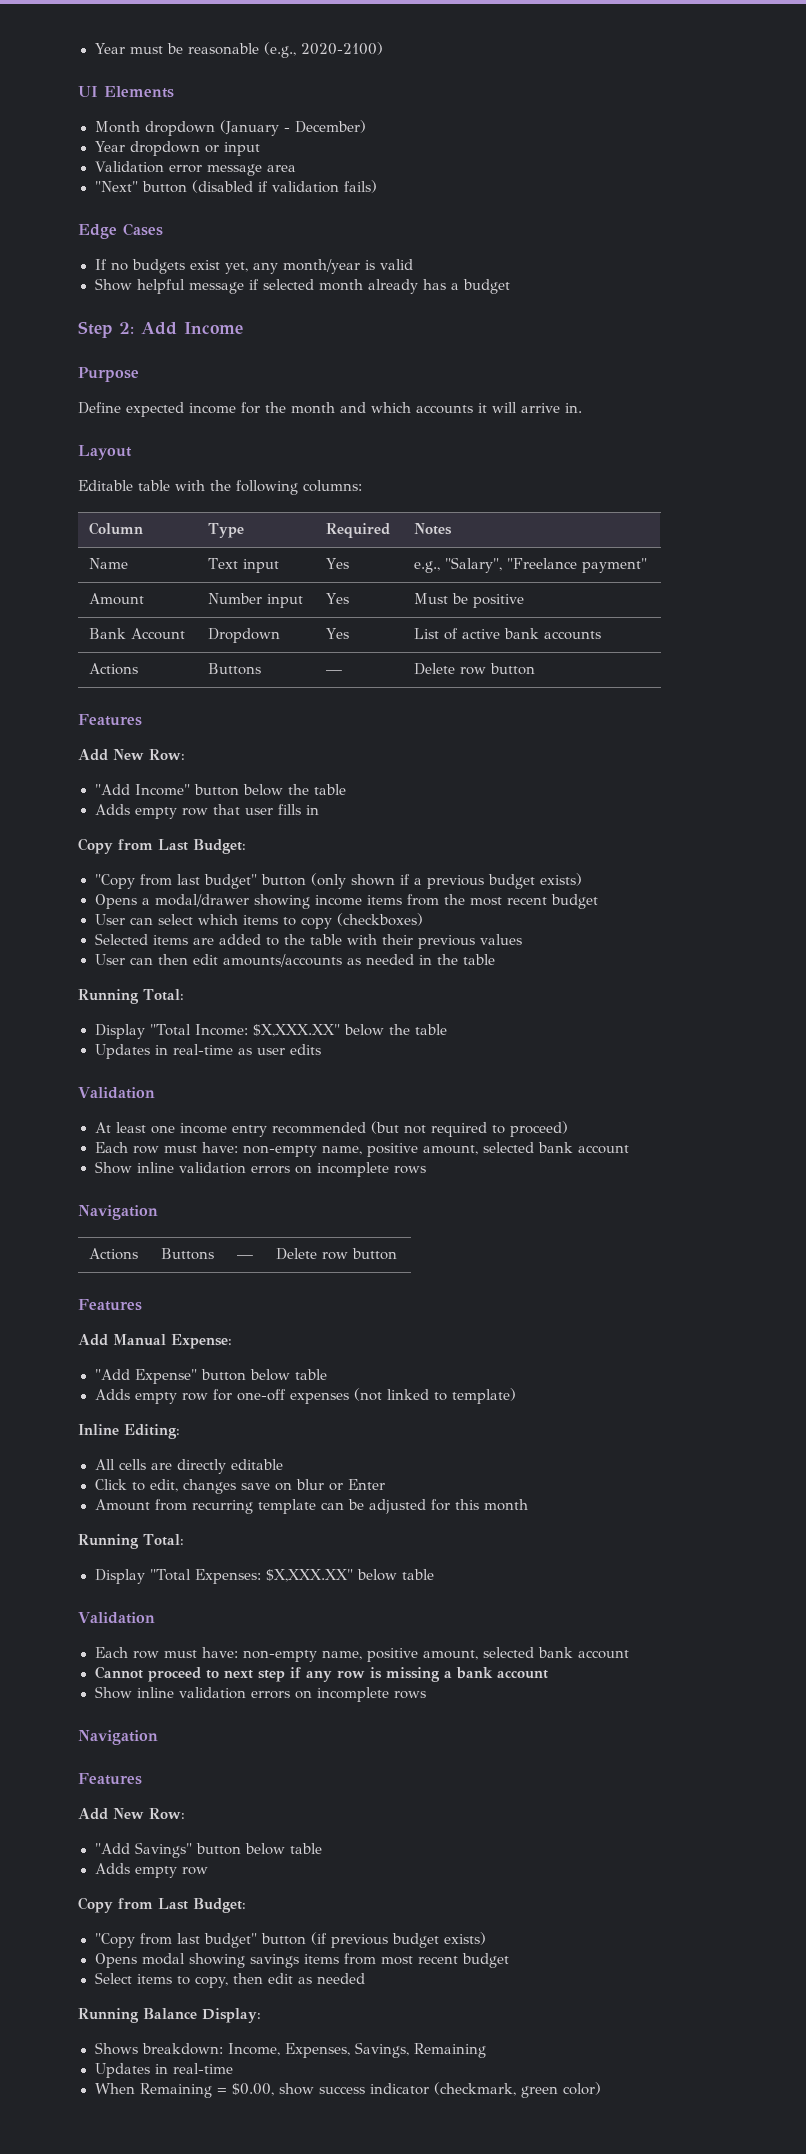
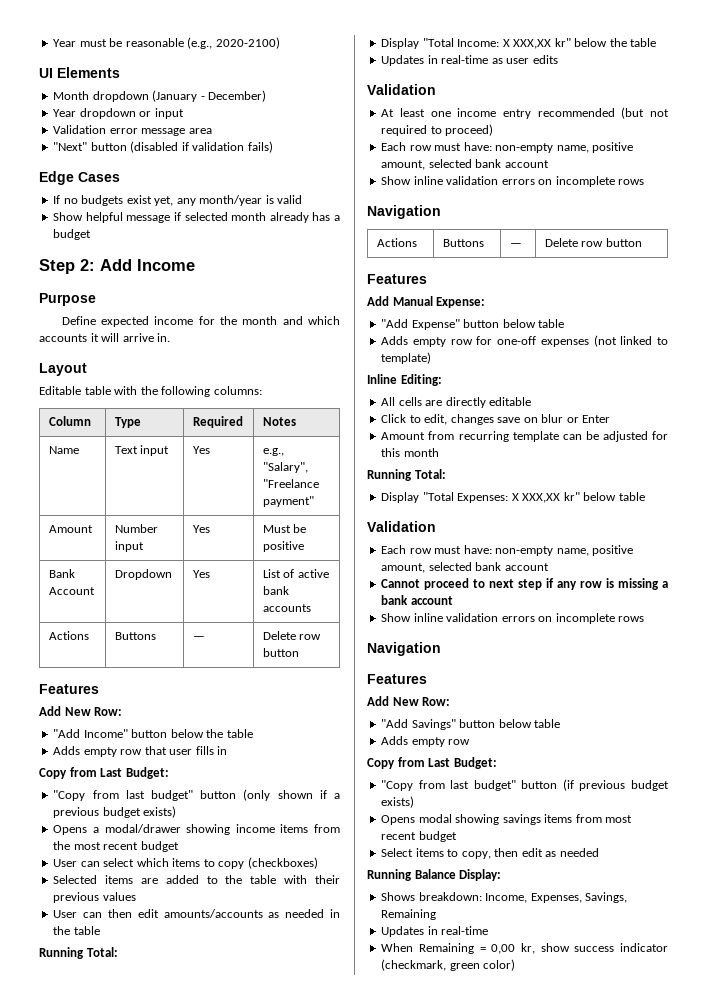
[253,1024,341,1037] $X,XXX.XX" -> [502,38,571,49] X XXX,XX kr"
[266,1569,354,1582] $X,XXX.XX" -> [511,492,580,503] X XXX,XX kr"
[231,2083,274,2096] $0.00, -> [491,943,535,954] 0,00 kr,

